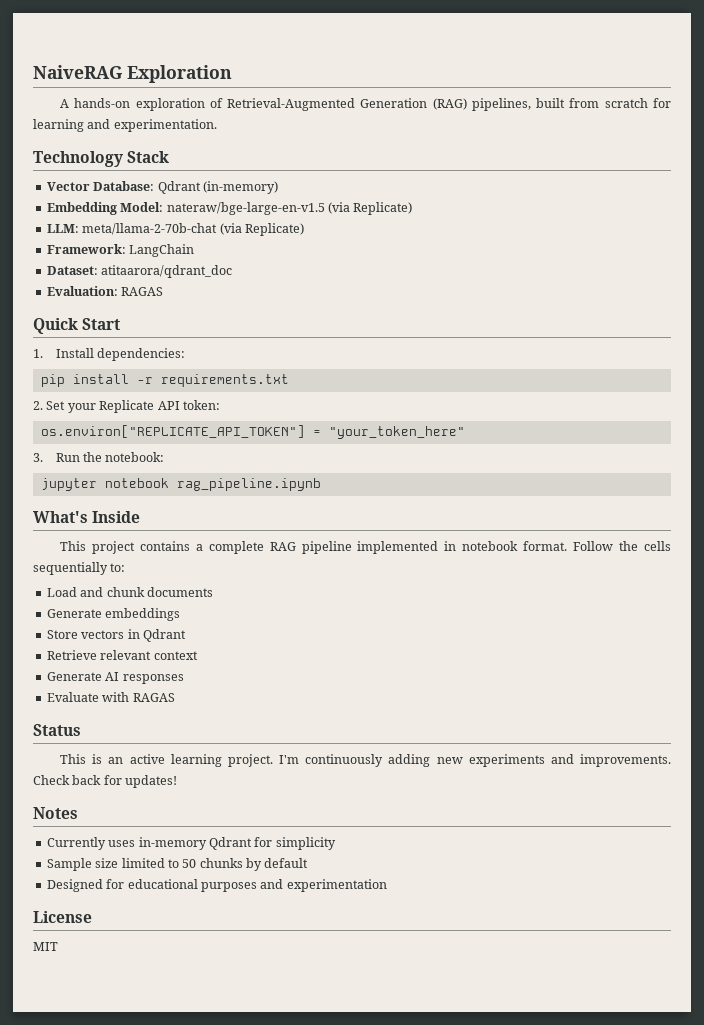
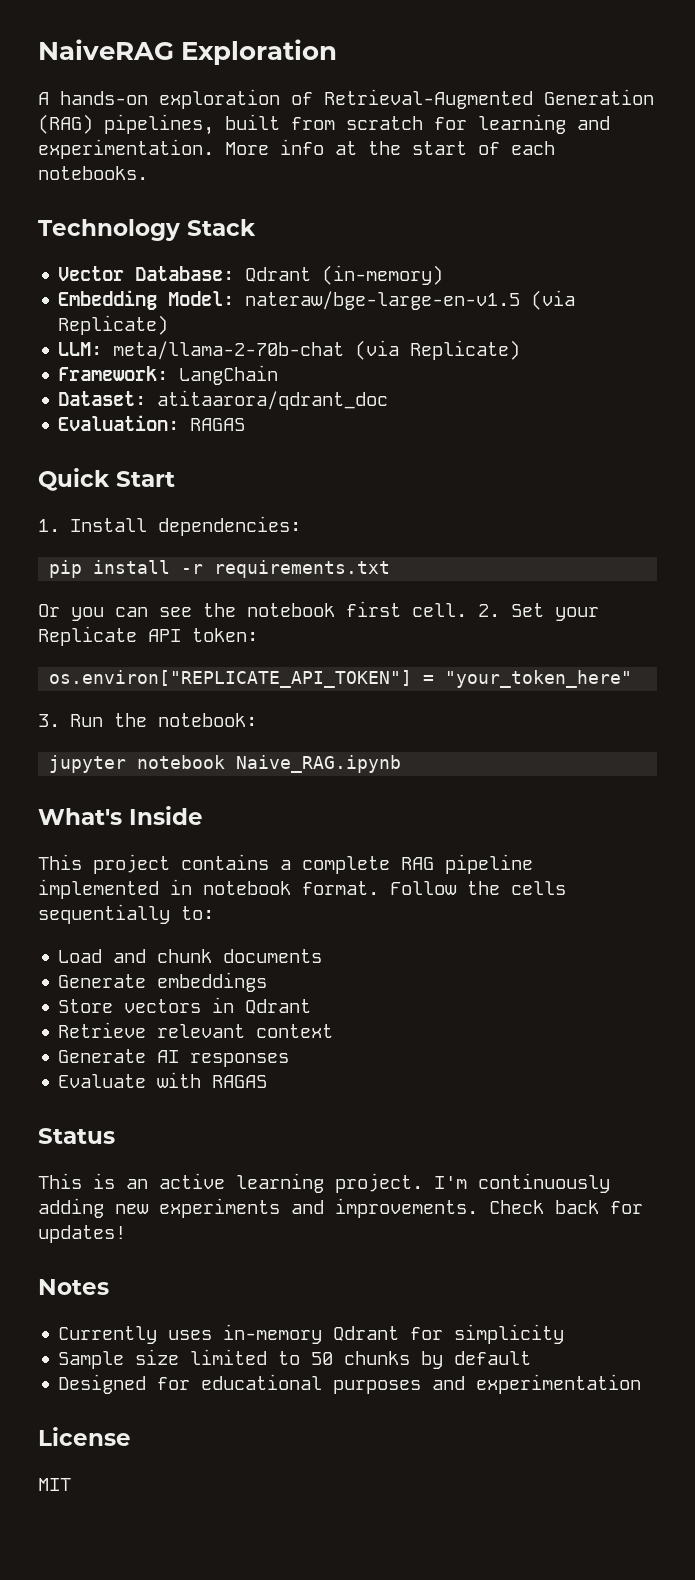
(217, 125) none -> [225,139,555,155] [38,166,148,180] More info at the start of each notebooks.
(289, 380) none -> [38,601,467,621] Or you can see the notebook first cell.
[176,478,321,491] rag_pipeline.ipynb -> [236,755,402,773] Naive_RAG.ipynb

